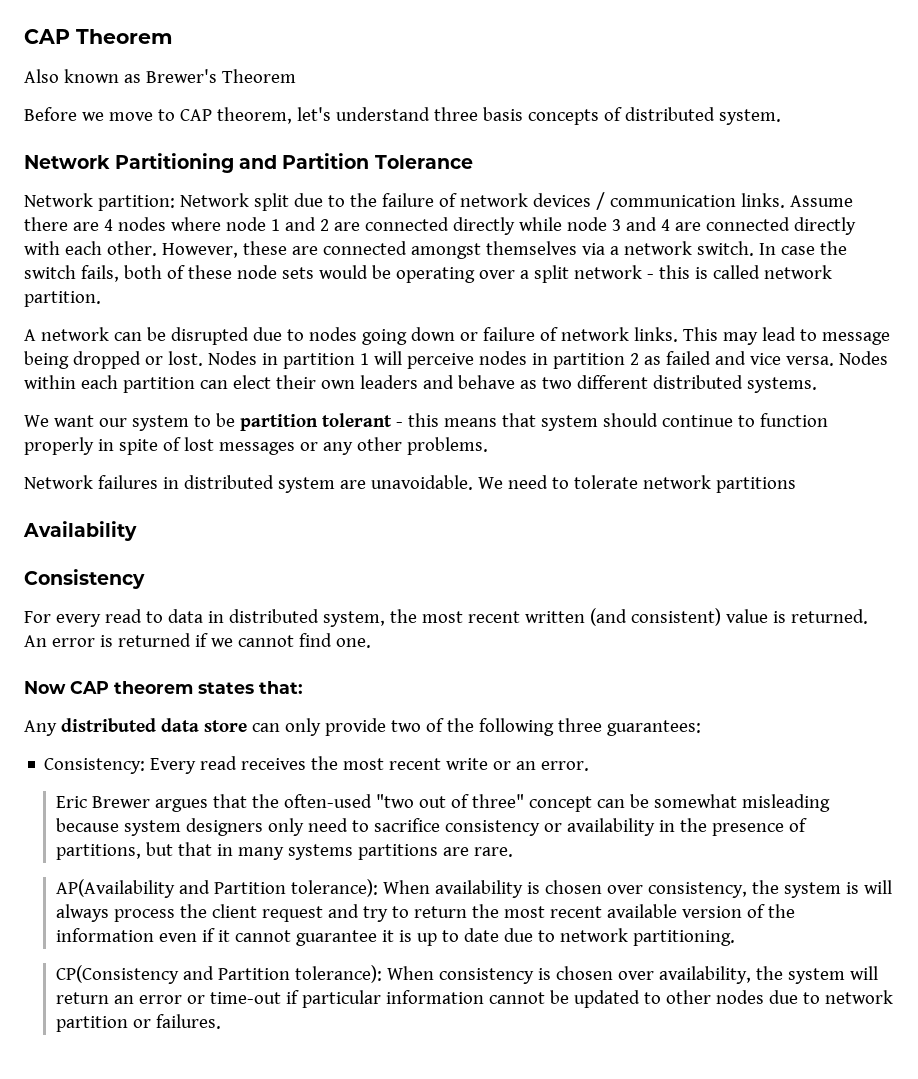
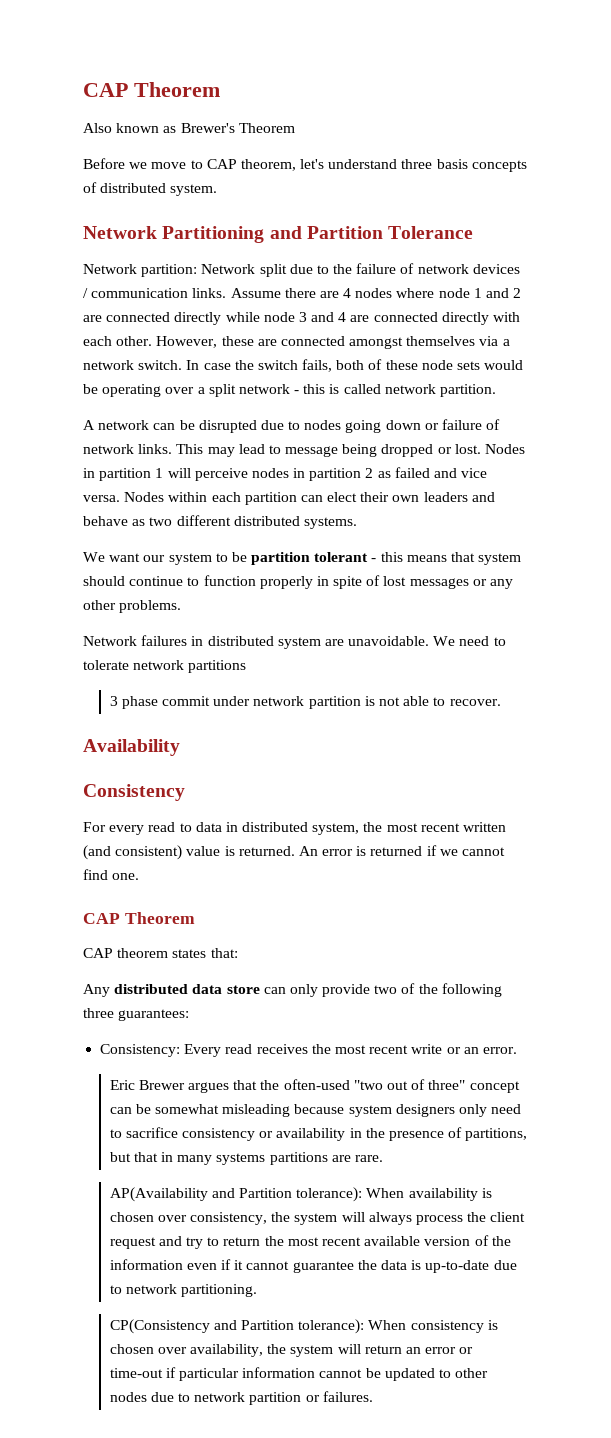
(796, 485) none -> [109,696,501,709] // 3 phase commit under network partition is not able to recover.
[24,681,66,694] Now -> [83,912,195,924] CAP Theorem //
[846,882,860,894] is -> (338, 1219) none
[382,928,500,946] it is up to date -> [357,1260,490,1273] the data is up-to-date

